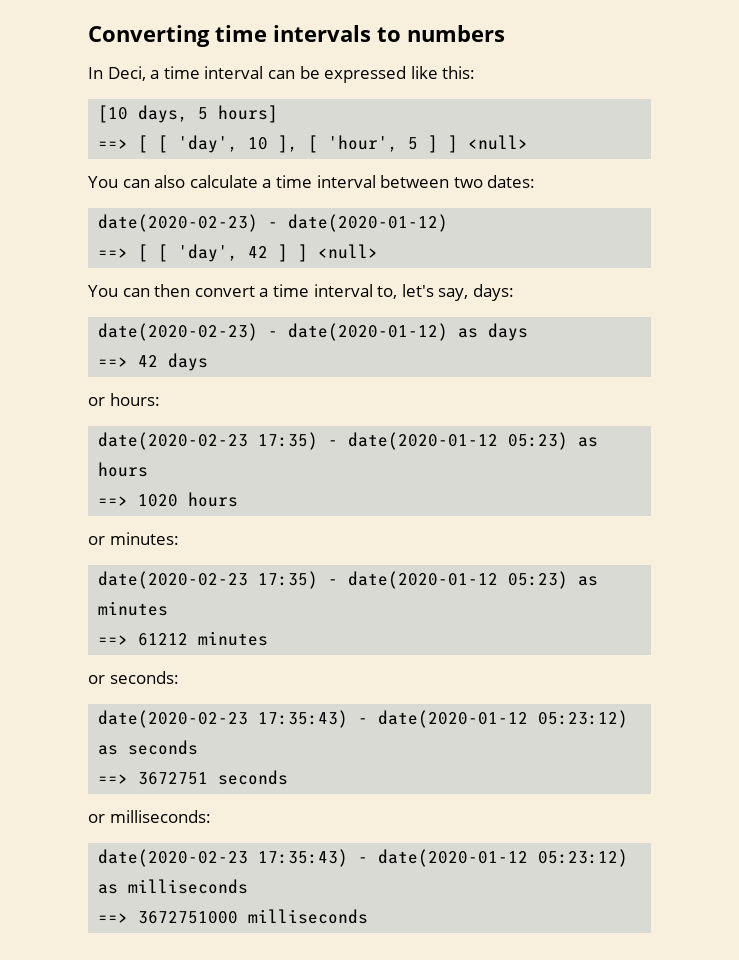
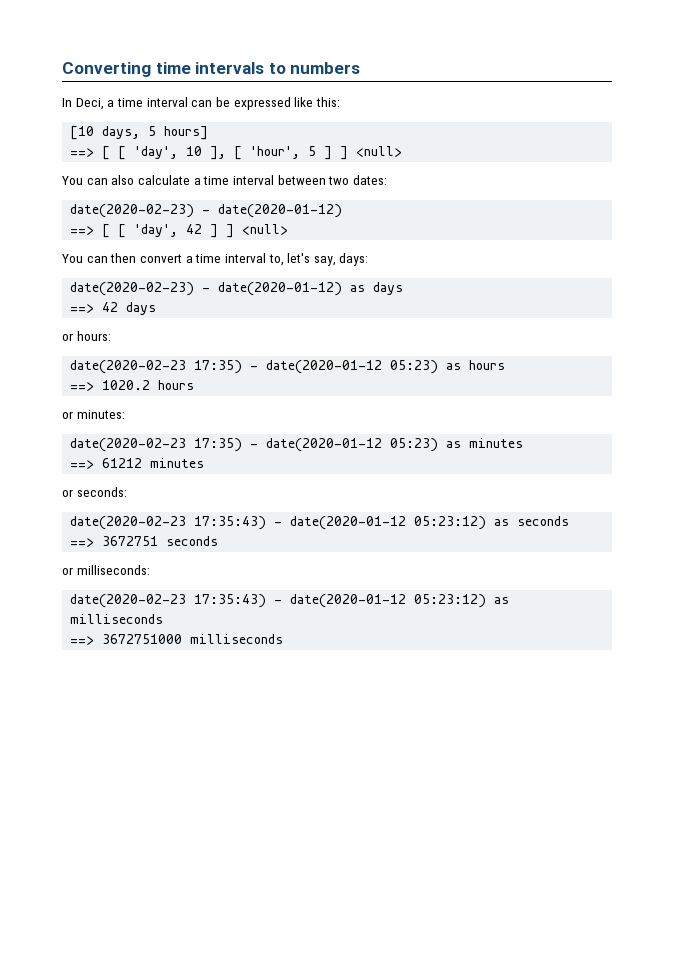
[138,494,179,507] 1020 -> [102,380,151,390] 1020.2

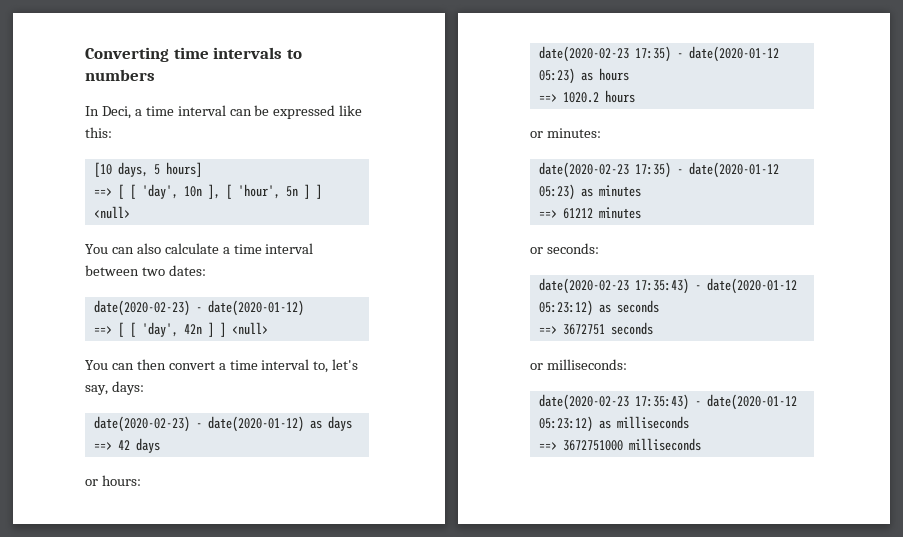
[186,146,203,156] 10 -> [183,186,202,197] 10n
[308,146,317,156] 5 -> [285,186,298,197] 5n
[186,224,203,234] 42 -> [183,324,202,334] 42n

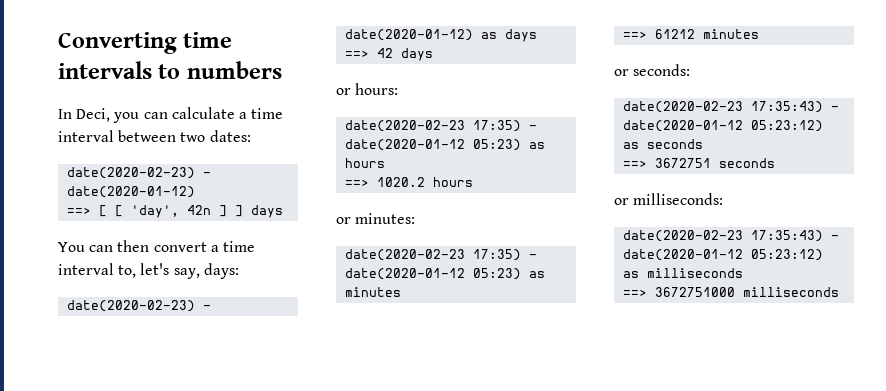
[134,105,363,119] [85,127,112,138] [93,162,202,177] [93,184,322,199] [93,206,130,219] [85,243,161,254] a time interval can be expressed like this: // [10 days, 5 hours] // ==> [ [ 'day', 10n ], [ 'hour', 5n ] ] <null> // You can also -> [113,112,168,123] you can
[231,322,268,335] <null> -> [251,205,284,218] days

